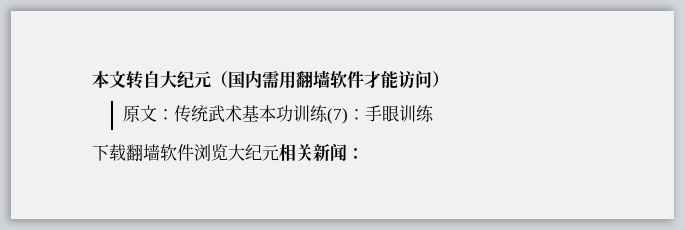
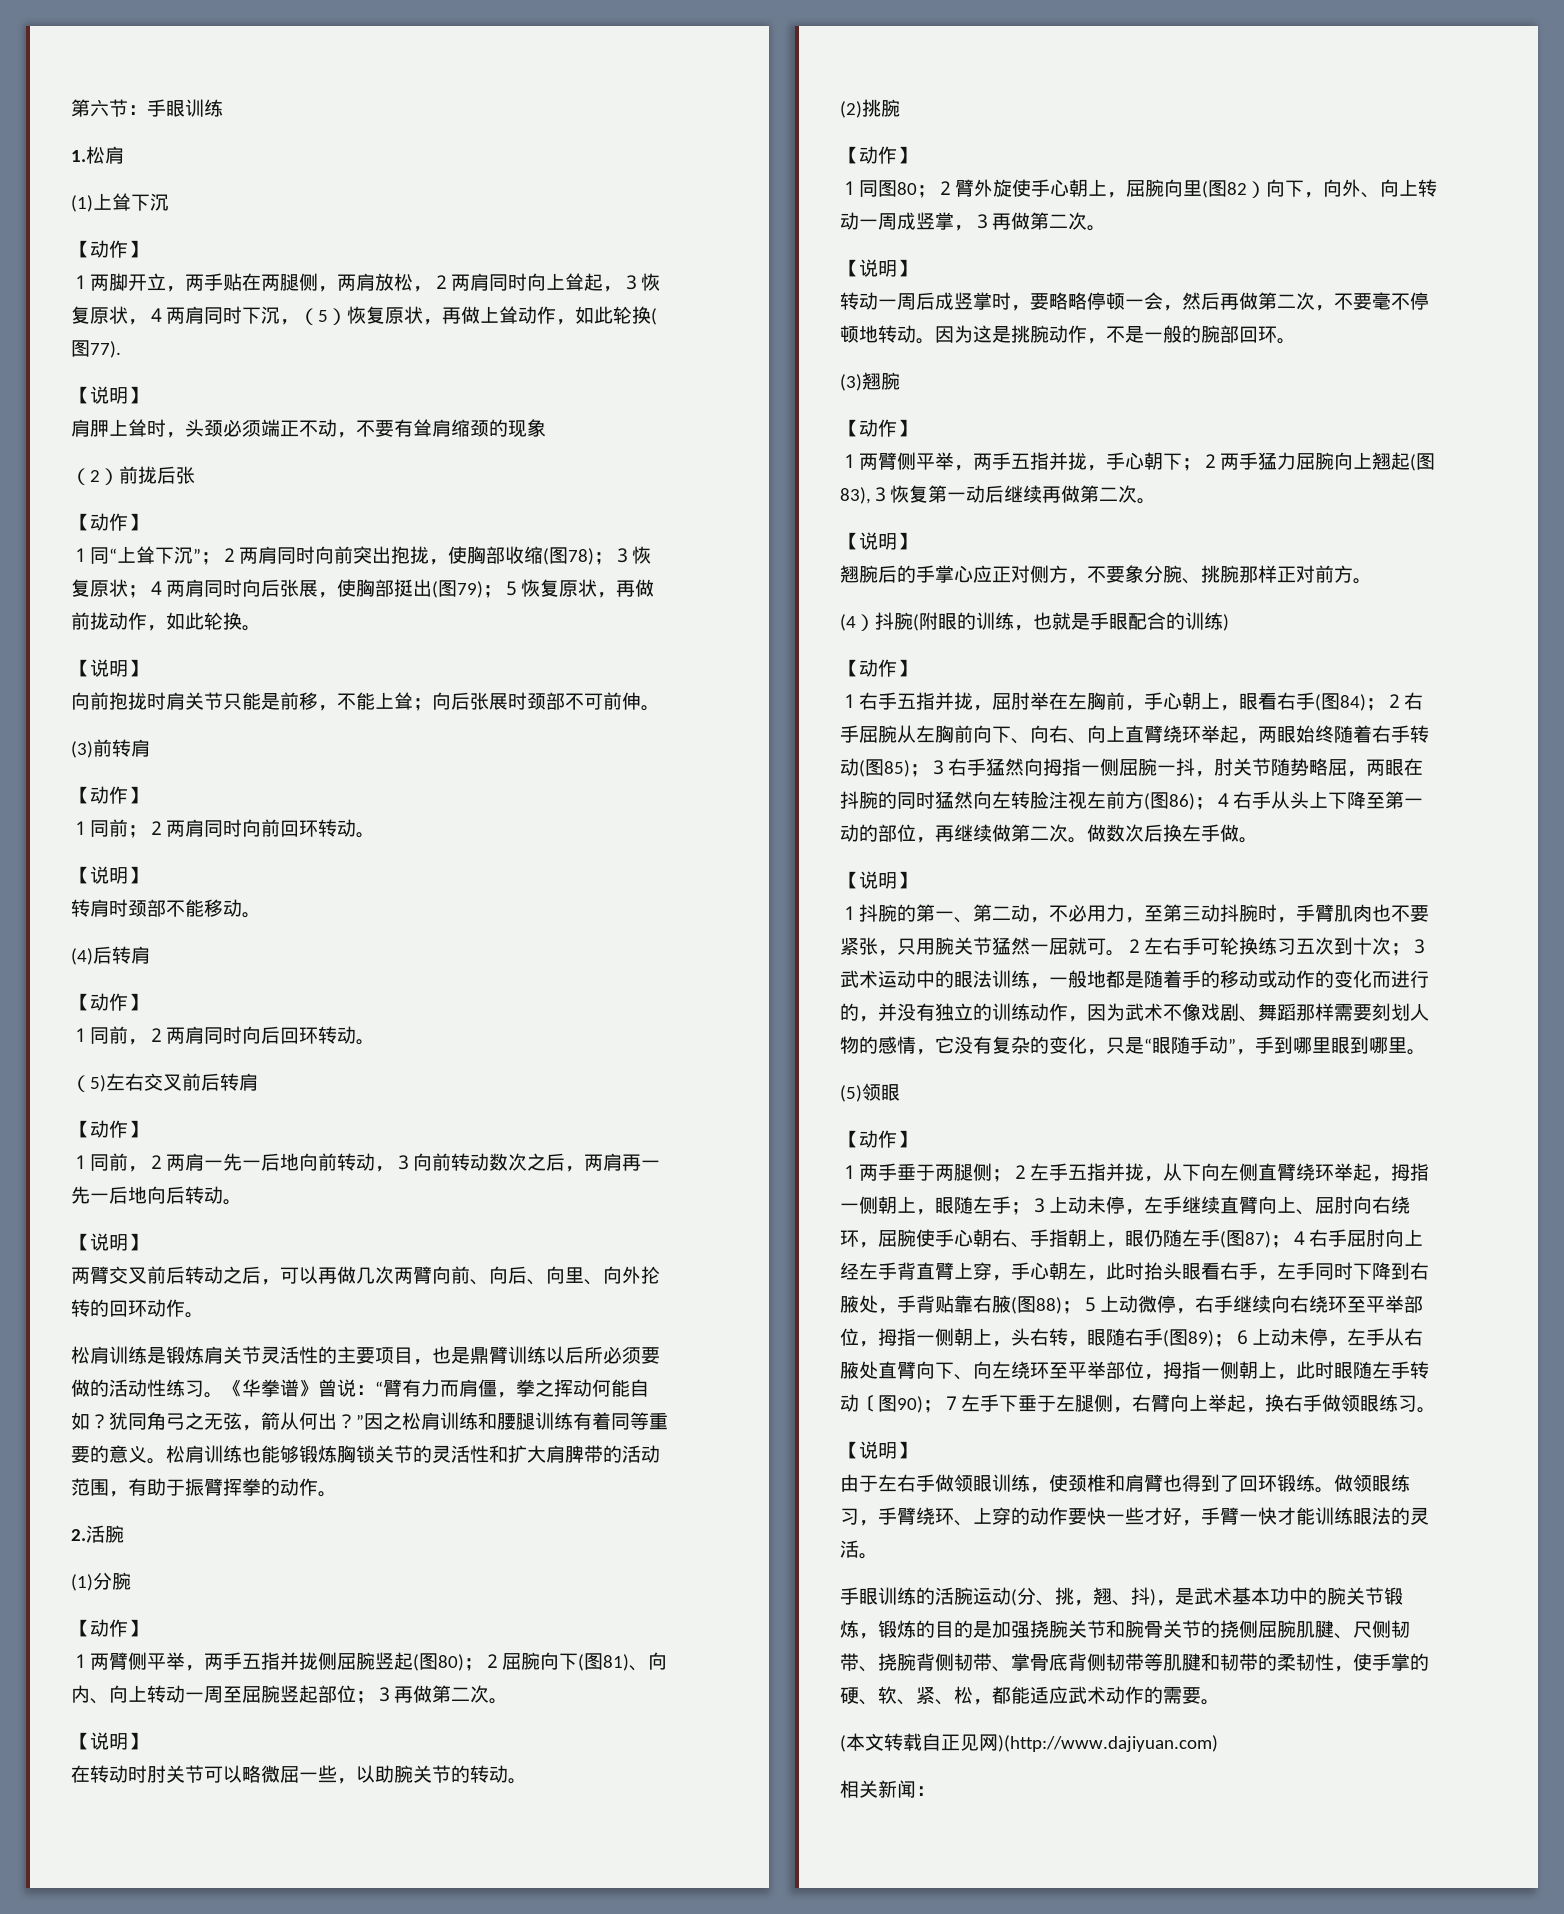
[92,70,449,89] [122,105,434,124] [92,144,279,161] 本文转自大纪元（国内需用翻墙软件才能访问） // 原文：传统武术基本功训练(7)：手眼训练 // 下载翻墙软件浏览大纪元 -> [71,99,223,117] [71,146,124,164] [71,193,169,212] [71,240,147,258] [71,273,660,292] [71,306,657,325] [71,340,121,358] [71,386,147,404] [71,419,546,438] [71,466,195,485] [71,513,147,531] [71,546,651,565] [71,579,654,598] [71,612,261,631] [71,659,147,677] [71,692,660,711] [71,739,150,758] [71,786,147,804] [71,819,375,838] [71,866,147,884] [71,899,261,918] [71,946,150,965] [71,993,147,1011] [71,1026,375,1045] [71,1073,258,1092] [71,1120,147,1138] [71,1153,660,1172] [71,1186,242,1205] [71,1233,147,1251] [71,1266,660,1285] [71,1299,204,1318] [71,1346,660,1365] [71,1379,649,1398] [71,1412,668,1431] [71,1445,660,1464] [71,1478,337,1497] [71,1525,124,1543] [71,1572,131,1591] [71,1619,147,1637] [71,1652,667,1671] [71,1685,508,1704] [71,1732,147,1750] [71,1765,527,1784] [840,99,900,118] [840,146,916,164] [840,179,1437,198] [840,212,1106,231] [840,259,916,277] [840,292,1429,311] [840,325,1296,344] [840,372,900,391] [840,419,916,437] [840,452,1435,471] [840,485,1156,504] [840,532,916,550] [840,565,1372,584] [840,612,1229,631] [840,659,916,677] [840,692,1423,711] [840,725,1429,744] [840,758,1423,777] [840,791,1423,810] [840,824,1258,843] [840,871,916,889] [840,904,1429,923] [840,937,1429,956] [840,970,1429,989] [840,1003,1429,1022] [840,1036,1426,1055] [840,1083,900,1102] [840,1130,916,1148] [840,1163,1429,1182] [840,1196,1410,1215] [840,1229,1423,1248] [840,1262,1429,1281] [840,1295,1423,1314] [840,1328,1423,1347] [840,1361,1429,1380] [840,1394,1436,1413] [840,1441,916,1459] [840,1474,1410,1493] [840,1507,1429,1526] [840,1540,878,1559] [840,1587,1403,1606] [840,1620,1410,1639] [840,1653,1429,1672] [840,1686,1220,1705] [840,1733,1218,1752] 第六节：手眼训练 // 1.松肩 // (1)上耸下沉 // 【动作】 // １两脚开立，两手贴在两腿侧，两肩放松，２两肩同时向上耸起，３恢复原状，４两肩同时下沉，（5）恢复原状，再做上耸动作，如此轮换(图77). // 【说明】 // 肩胛上耸时，头颈必须端正不动，不要有耸肩缩颈的现象 // （2）前拢后张 // 【动作】 // １同“上耸下沉”；２两肩同时向前突出抱拢，使胸部收缩(图78)；３恢复原状；４两肩同时向后张展，使胸部挺出(图79)；５恢复原状，再做前拢动作，如此轮换。 // 【说明】 // 向前抱拢时肩关节只能是前移，不能上耸；向后张展时颈部不可前伸。 // (3)前转肩 // 【动作】 // １同前；２两肩同时向前回环转动。 // 【说明】 // 转肩时颈部不能移动。 // (4)后转肩 // 【动作】 // １同前，２两肩同时向后回环转动。 // （5)左右交叉前后转肩 // 【动作】 // １同前，２两肩一先一后地向前转动，３向前转动数次之后，两肩再一先一后地向后转动。 // 【说明】 // 两臂交叉前后转动之后，可以再做几次两臂向前、向后、向里、向外抡转的回环动作。 // 松肩训练是锻炼肩关节灵活性的主要项目，也是鼎臂训练以后所必须要做的活动性练习。《华拳谱》曾说：“臂有力而肩僵，拳之挥动何能自如？犹同角弓之无弦，箭从何出？”因之松肩训练和腰腿训练有着同等重要的意义。松肩训练也能够锻炼胸锁关节的灵活性和扩大肩脾带的活动范围，有助于振臂挥拳的动作。 // 2.活腕 // (1)分腕 // 【动作】 // １两臂侧平举，两手五指并拢侧屈腕竖起(图80)；２屈腕向下(图81)、向内、向上转动一周至屈腕竖起部位；３再做第二次。 // 【说明】 // 在转动时肘关节可以略微屈一些，以助腕关节的转动。 // (2)挑腕 // 【动作】 // １同图80；２臂外旋使手心朝上，屈腕向里(图82）向下，向外、向上转动一周成竖掌，３再做第二次。 // 【说明】 // 转动一周后成竖掌时，要略略停顿一会，然后再做第二次，不要毫不停顿地转动。因为这是挑腕动作，不是一般的腕部回环。 // (3)翘腕 // 【动作】 // １两臂侧平举，两手五指并拢，手心朝下；２两手猛力屈腕向上翘起(图83),３恢复第一动后继续再做第二次。 // 【说明】 // 翘腕后的手掌心应正对侧方，不要象分腕、挑腕那样正对前方。 // (4）抖腕(附眼的训练，也就是手眼配合的训练) // 【动作】 // １右手五指并拢，屈肘举在左胸前，手心朝上，眼看右手(图84)；２右手屈腕从左胸前向下、向右、向上直臂绕环举起，两眼始终随着右手转动(图85)；３右手猛然向拇指一侧屈腕一抖，肘关节随势略屈，两眼在抖腕的同时猛然向左转脸注视左前方(图86)；４右手从头上下降至第一动的部位，再继续做第二次。做数次后换左手做。 // 【说明】 // １抖腕的第一、第二动，不必用力，至第三动抖腕时，手臂肌肉也不要紧张，只用腕关节猛然一屈就可。２左右手可轮换练习五次到十次；３武术运动中的眼法训练，一般地都是随着手的移动或动作的变化而进行的，并没有独立的训练动作，因为武术不像戏剧、舞蹈那样需要刻划人物的感情，它没有复杂的变化，只是“眼随手动”，手到哪里眼到哪里。 // (5)领眼 // 【动作】 // １两手垂于两腿侧；２左手五指并拢，从下向左侧直臂绕环举起，拇指一侧朝上，眼随左手；３上动未停，左手继续直臂向上、屈肘向右绕环，屈腕使手心朝右、手指朝上，眼仍随左手(图87)；４右手屈肘向上经左手背直臂上穿，手心朝左，此时抬头眼看右手，左手同时下降到右腋处，手背贴靠右腋(图88)；５上动微停，右手继续向右绕环至平举部位，拇指一侧朝上，头右转，眼随右手(图89)；６上动未停，左手从右腋处直臂向下、向左绕环至平举部位，拇指一侧朝上，此时眼随左手转动〔图90)；７左手下垂于左腿侧，右臂向上举起，换右手做领眼练习。 // 【说明】 // 由于左右手做领眼训练，使颈椎和肩臂也得到了回环锻练。做领眼练习，手臂绕环、上穿的动作要快一些才好，手臂一快才能训练眼法的灵活。 // 手眼训练的活腕运动(分、挑，翘、抖)，是武术基本功中的腕关节锻炼，锻炼的目的是加强挠腕关节和腕骨关节的挠侧屈腕肌腱、尺侧韧带、挠腕背侧韧带、掌骨底背侧韧带等肌腱和韧带的柔韧性，使手掌的硬、软、紧、松，都能适应武术动作的需要。 // (本文转载自正见网)(http://www.dajiyuan.com) //

